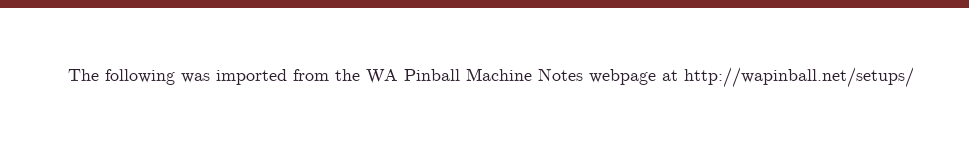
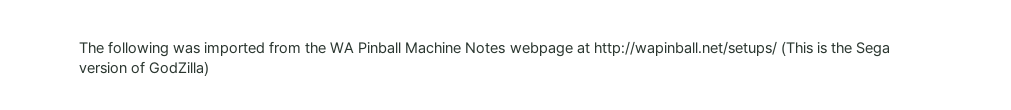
(914, 77) none -> [780,41,890,57] [79,61,210,76] (This is the Sega version of GodZilla)

